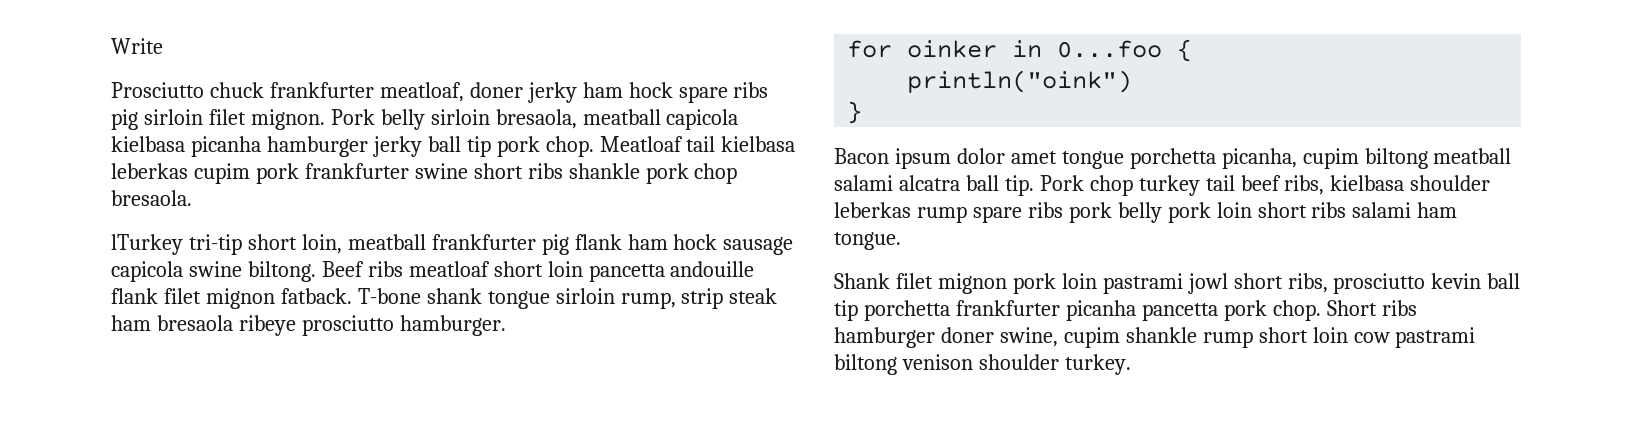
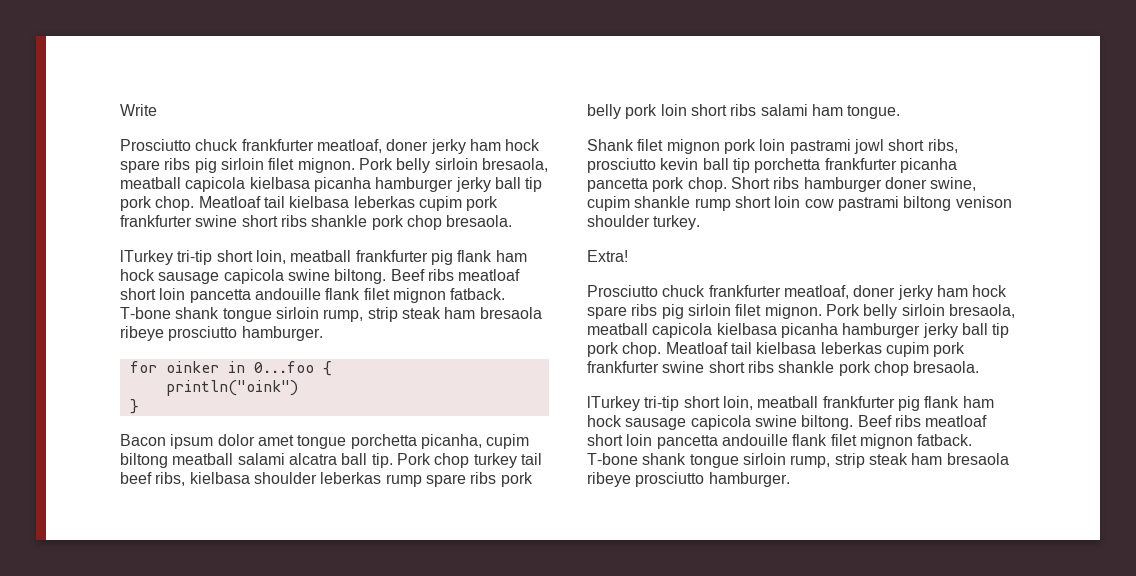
(1131, 364) none -> [587,250,628,262] [587,285,1008,300] [587,304,1015,319] [587,323,1010,338] [587,342,966,357] [587,361,980,376] [587,396,994,411] [587,415,988,430] [587,434,973,449] [587,453,1009,468] [587,472,790,487] // Extra! // Prosciutto chuck frankfurter meatloaf, doner jerky ham hock spare ribs pig sirloin filet mignon. Pork belly sirloin bresaola, meatball capicola kielbasa picanha hamburger jerky ball tip pork chop. Meatloaf tail kielbasa leberkas cupim pork frankfurter swine short ribs shankle pork chop bresaola. // lTurkey tri-tip short loin, meatball frankfurter pig flank ham hock sausage capicola swine biltong. Beef ribs meatloaf short loin pancetta andouille flank filet mignon fatback. T-bone shank tongue sirloin rump, strip steak ham bresaola ribeye prosciutto hamburger.

